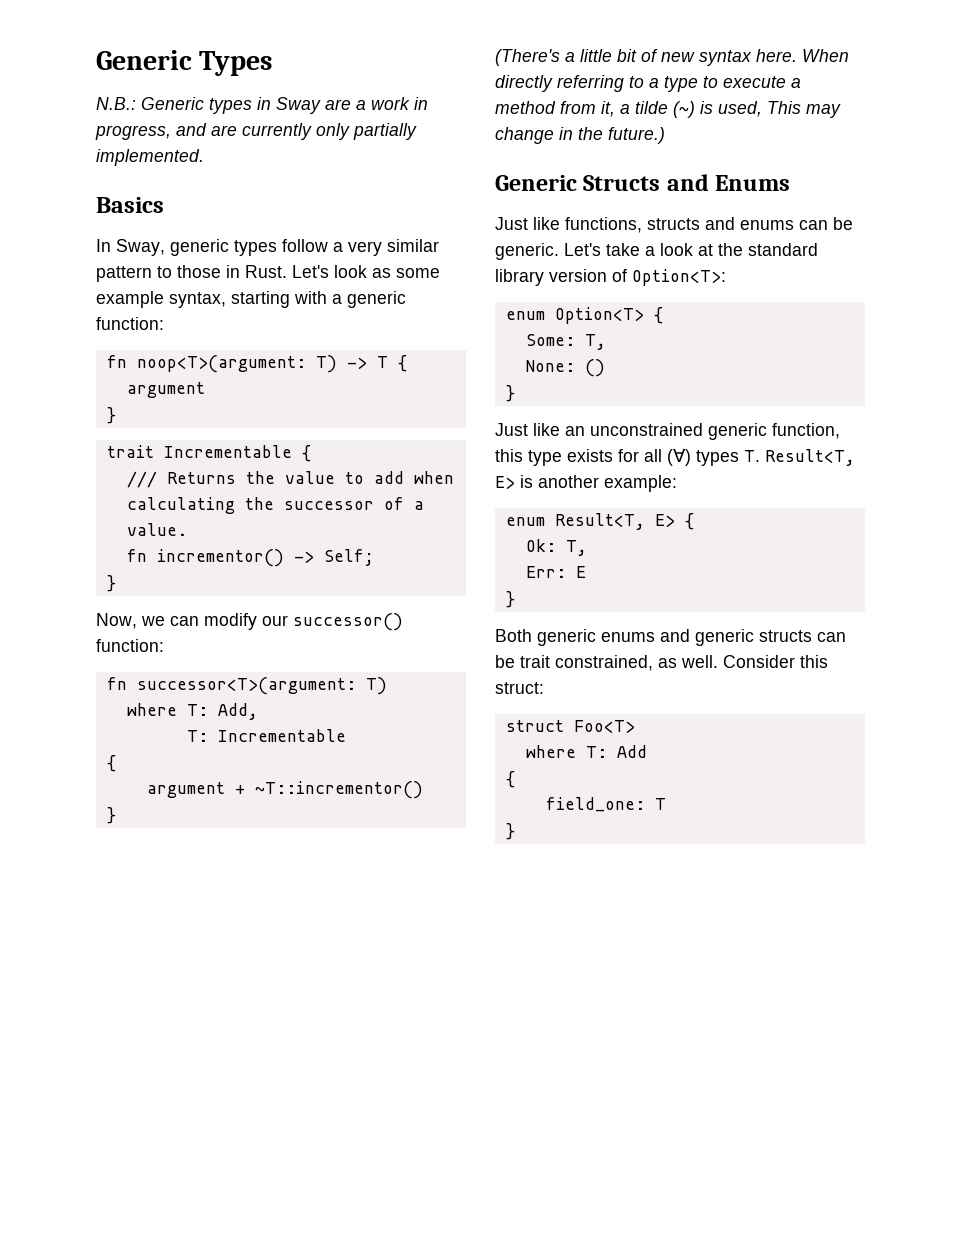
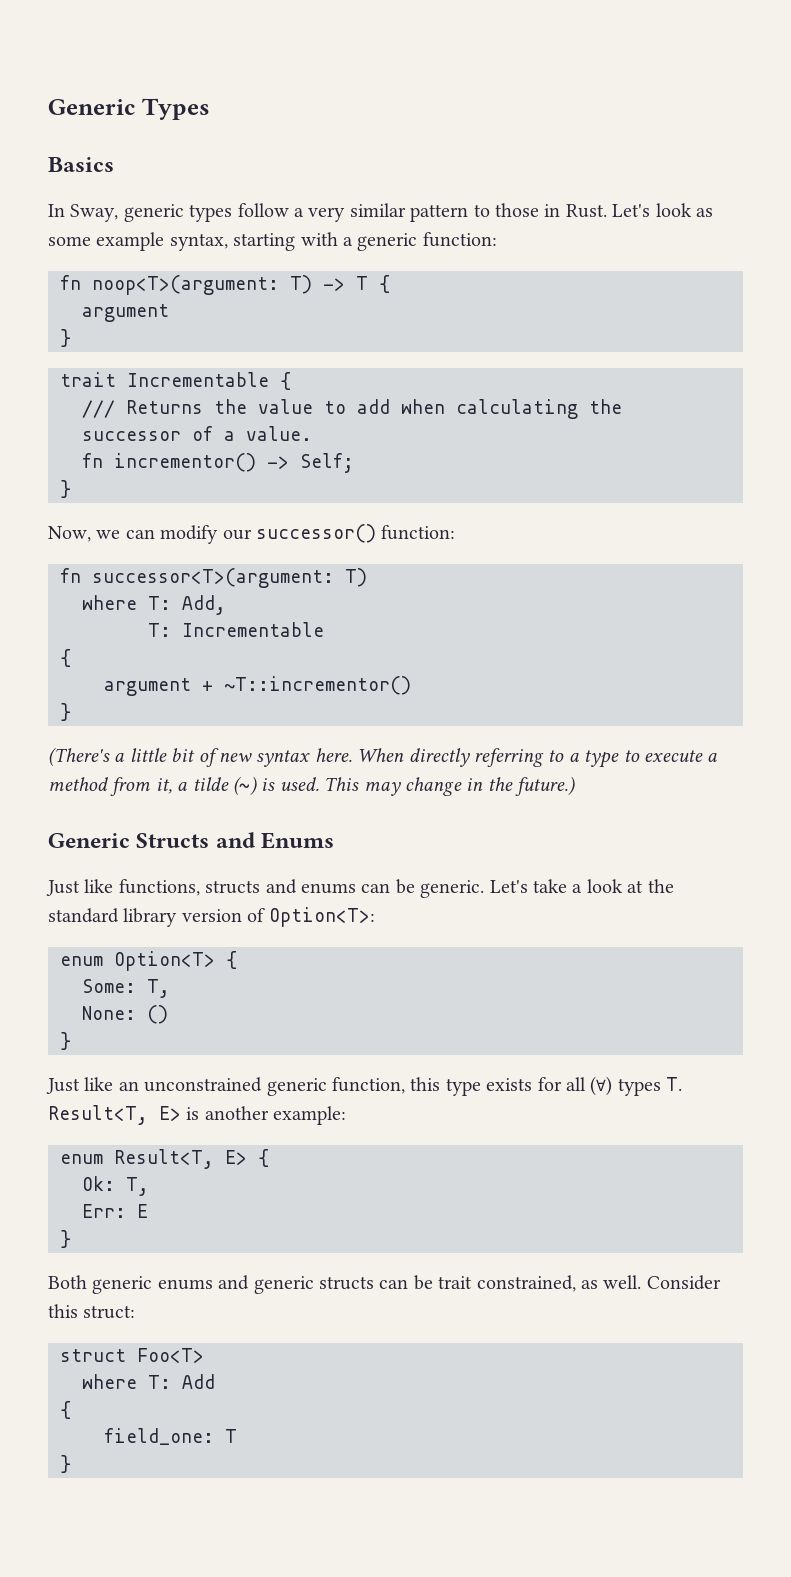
[96,97,428,114] [95,123,417,140] [96,149,204,166] // N.B.: Generic types in Sway are a work in progress, and are currently only partially implemented. -> (210, 109) none
[718,101,762,117] used, -> [279,777,319,791] used.

